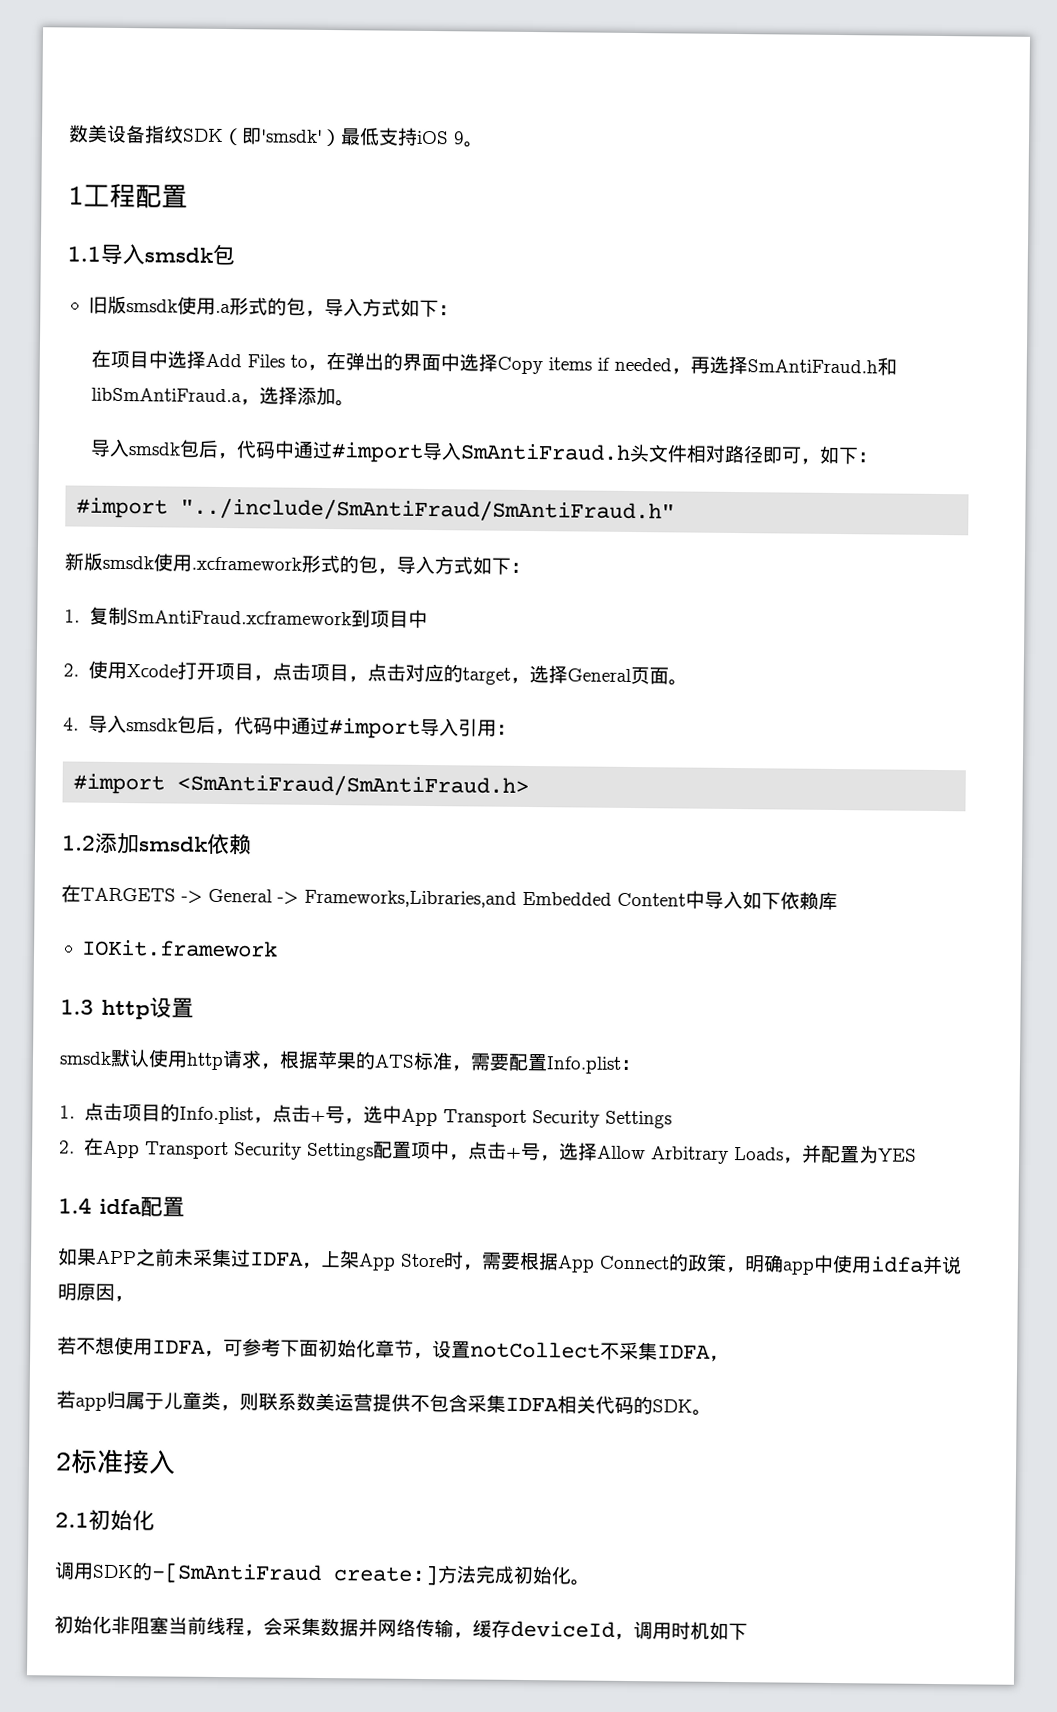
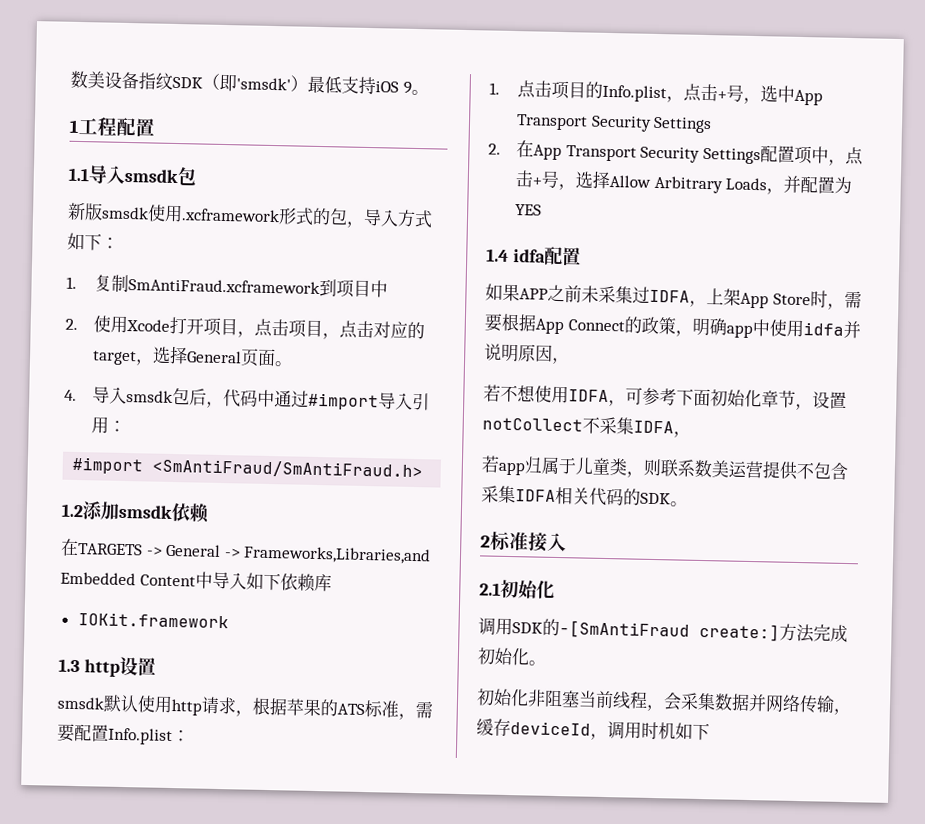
[87,295,458,318] [90,349,897,376] [90,386,355,407] [89,438,877,465] [76,497,676,523] // 旧版smsdk使用.a形式的包，导入方式如下： // 在项目中选择Add Files to，在弹出的界面中选择Copy items if needed，再选择SmAntiFraud.h和libSmAntiFraud.a，选择添加。 // 导入smsdk包后，代码中通过#import导入SmAntiFraud.h头文件相对路径即可，如下： // #import "../include/SmAntiFraud/SmAntiFraud.h" -> (197, 176) none

